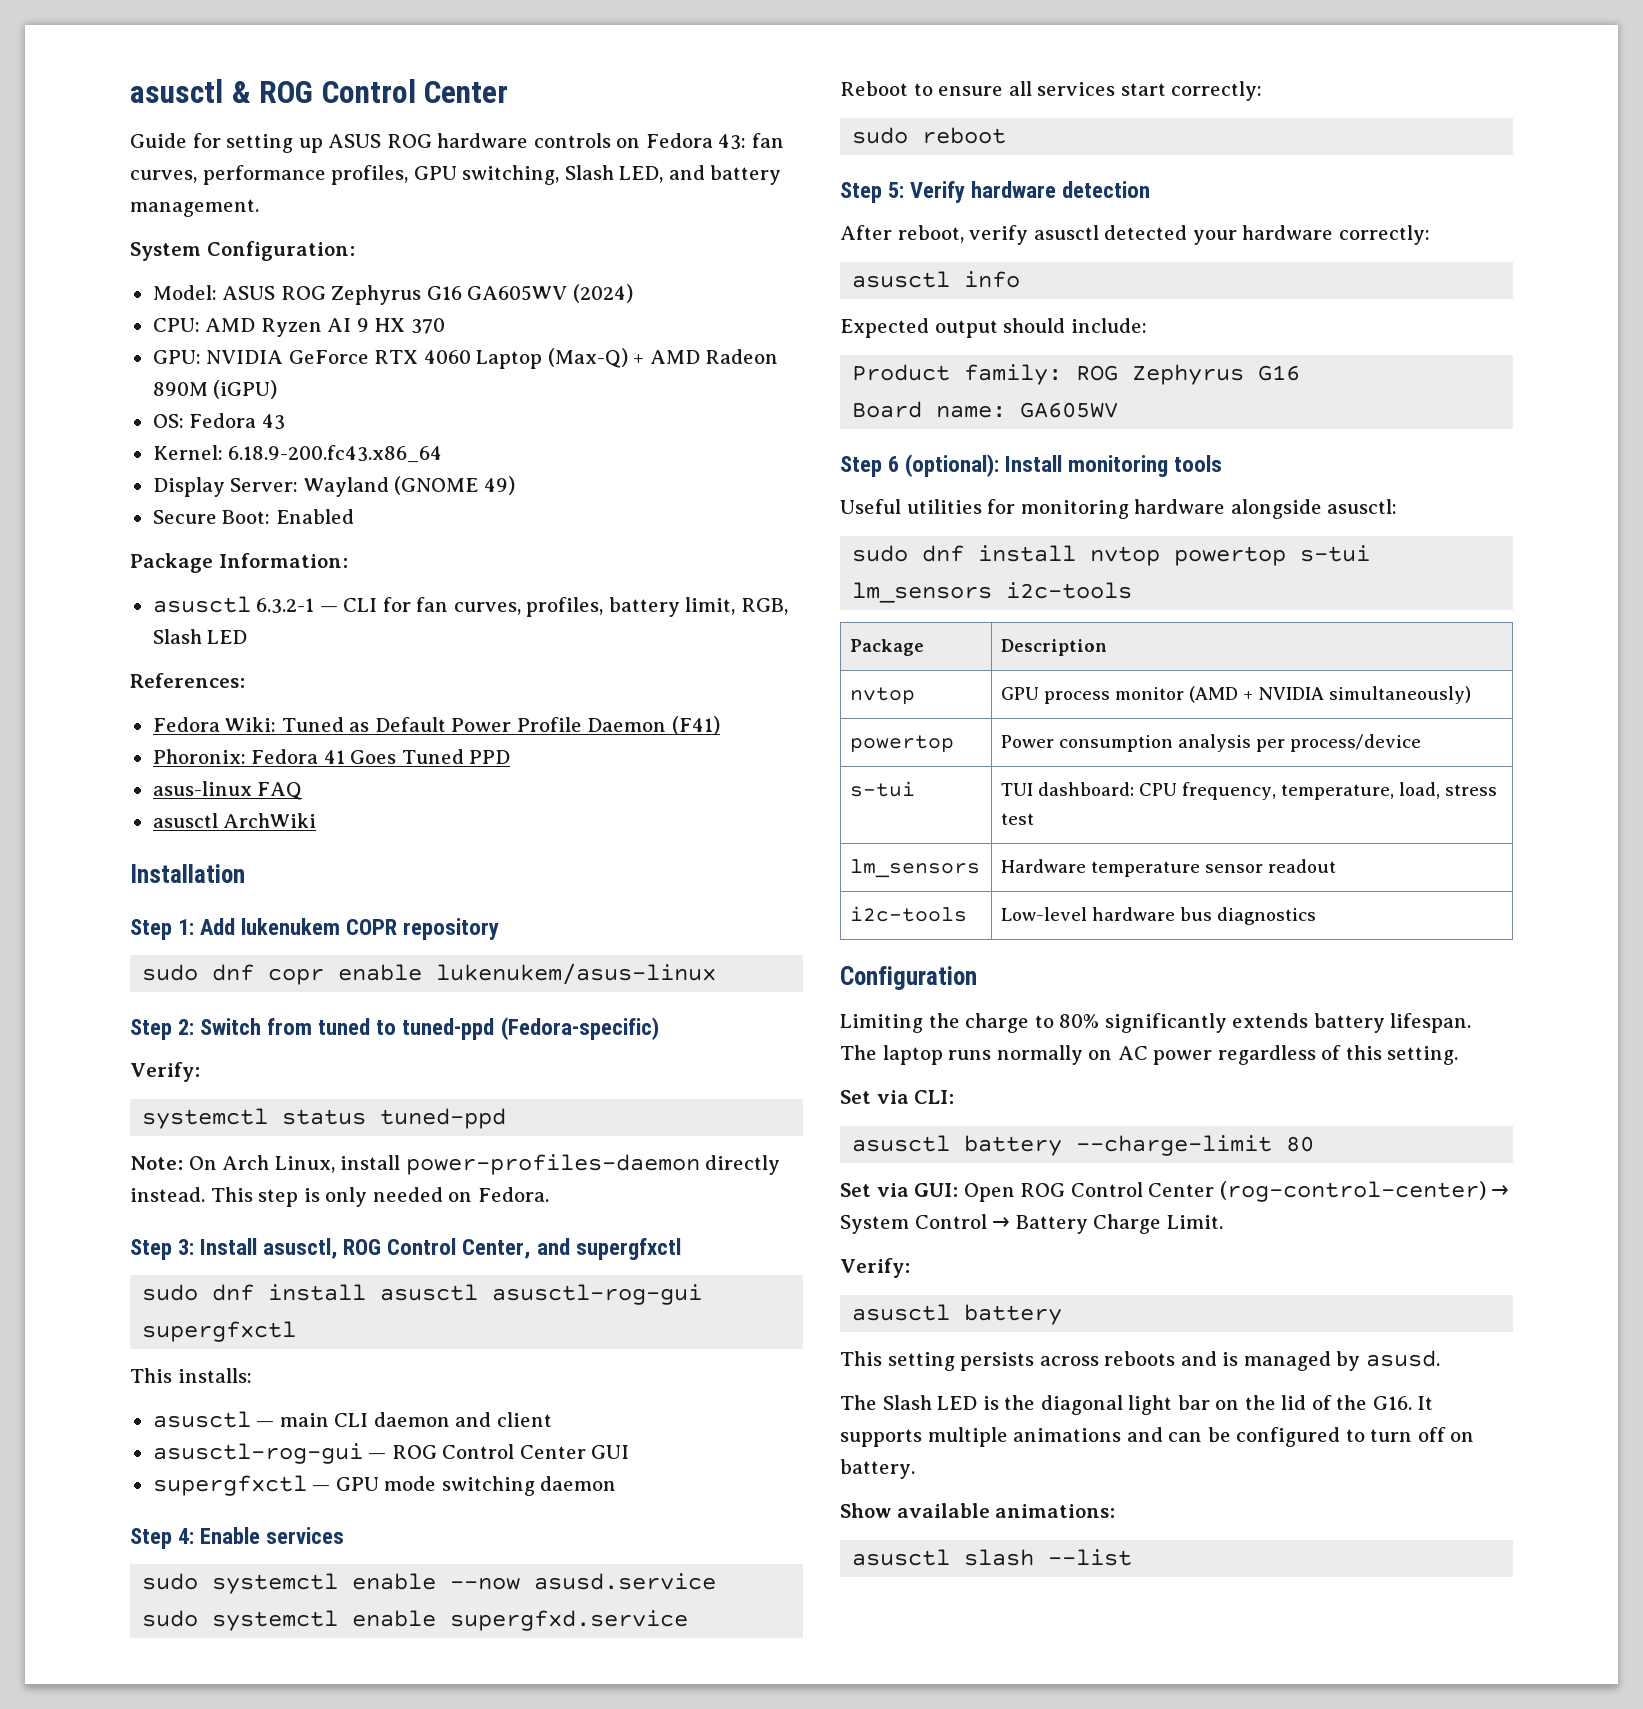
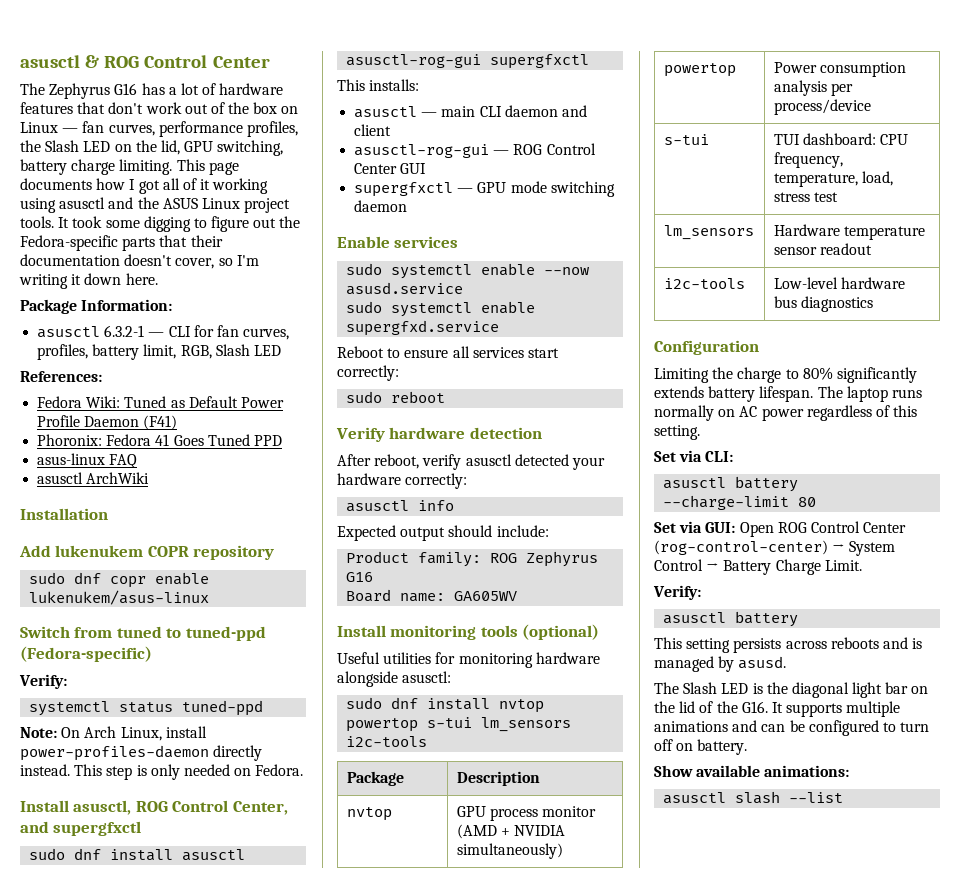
[130,133,784,153] [130,165,782,185] [130,199,259,217] [130,241,355,261] [152,284,633,305] [152,318,445,337] [152,348,779,369] [152,380,278,399] [152,413,285,430] [152,445,443,463] [152,476,515,497] [152,509,354,524] Guide for setting up ASUS ROG hardware controls on Fedora 43: fan curves, performance profiles, GPU switching, Slash LED, and battery management. // System Configuration: // Model: ASUS ROG Zephyrus G16 GA605WV (2024) // CPU: AMD Ryzen AI 9 HX 370 // GPU: NVIDIA GeForce RTX 4060 Laptop (Max-Q) + AMD Radeon 890M (iGPU) // OS: Fedora 43 // Kernel: 6.18.9-200.fc43.x86_64 // Display Server: Wayland (GNOME 49) // Secure Boot: Enabled -> [20,83,284,99] [20,102,299,114] [20,121,298,137] [20,140,284,156] [20,159,239,175] [20,178,269,194] [20,197,291,213] [20,216,301,232] [20,235,223,251] [20,254,259,269] [19,273,158,289] The Zephyrus G16 has a lot of hardware features that don't work out of the box on Linux — fan curves, performance profiles, the Slash LED on the lid, GPU switching, battery charge limiting. This page documents how I got all of it working using asusctl and the ASUS Linux project tools. It took some digging to figure out the Fedora-specific parts that their documentation doesn't cover, so I'm writing it down here.
[130,919,195,940] Step 1: -> (108, 514) none
[130,1019,195,1040] Step 2: -> (210, 597) none
[130,1239,195,1260] Step 3: -> (304, 770) none
[130,1528,195,1549] Step 4: -> (408, 206) none
[840,182,905,203] Step 5: -> (446, 397) none
[840,454,1000,477] Step 6 (optional): -> (518, 596) none
(1223, 463) none -> [522,624,600,640] (optional)

